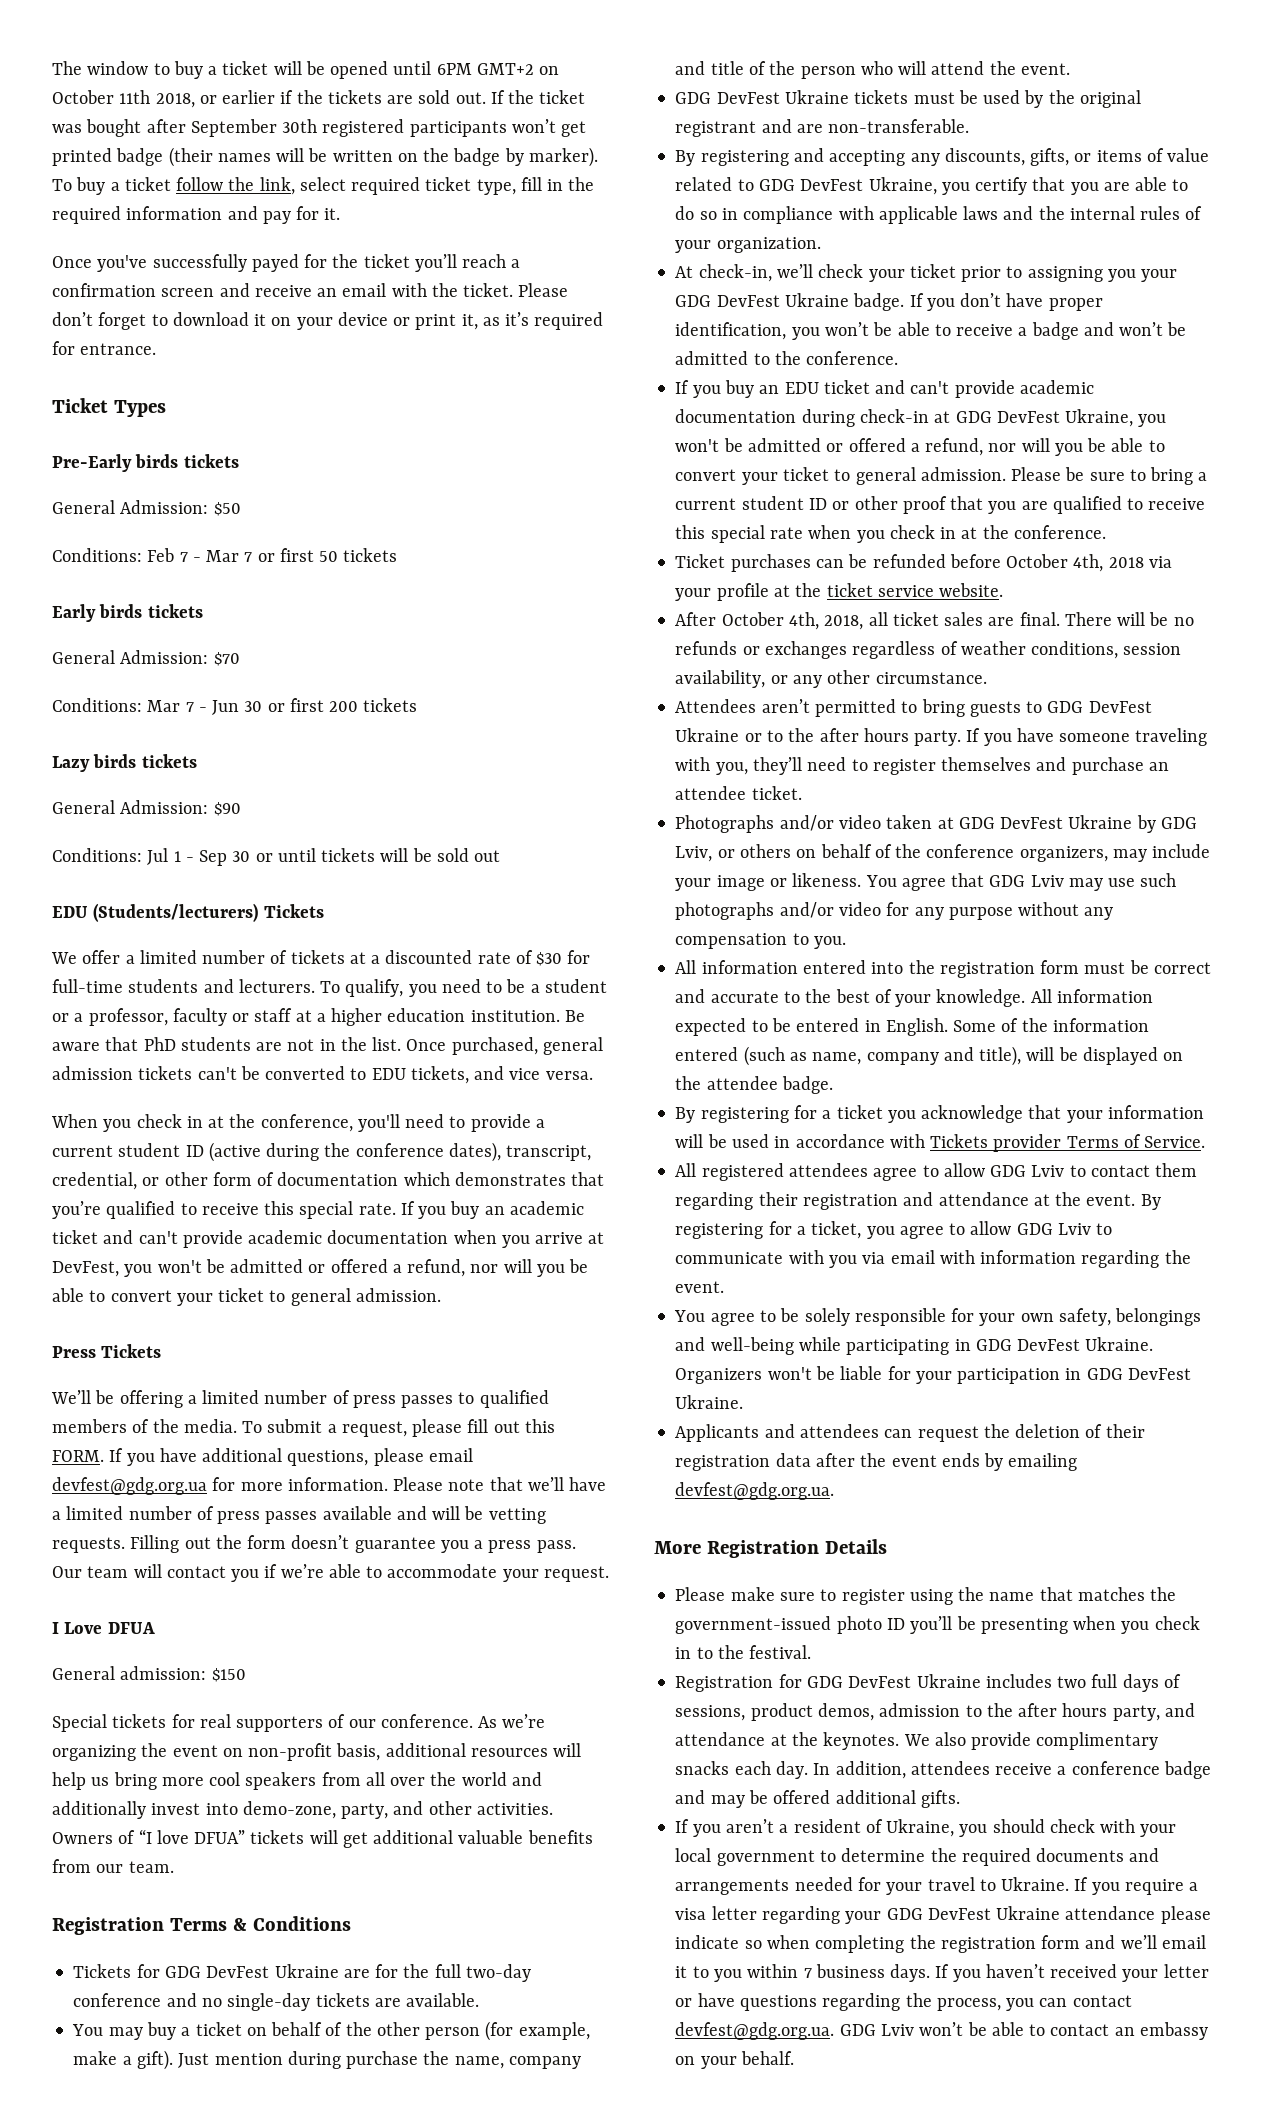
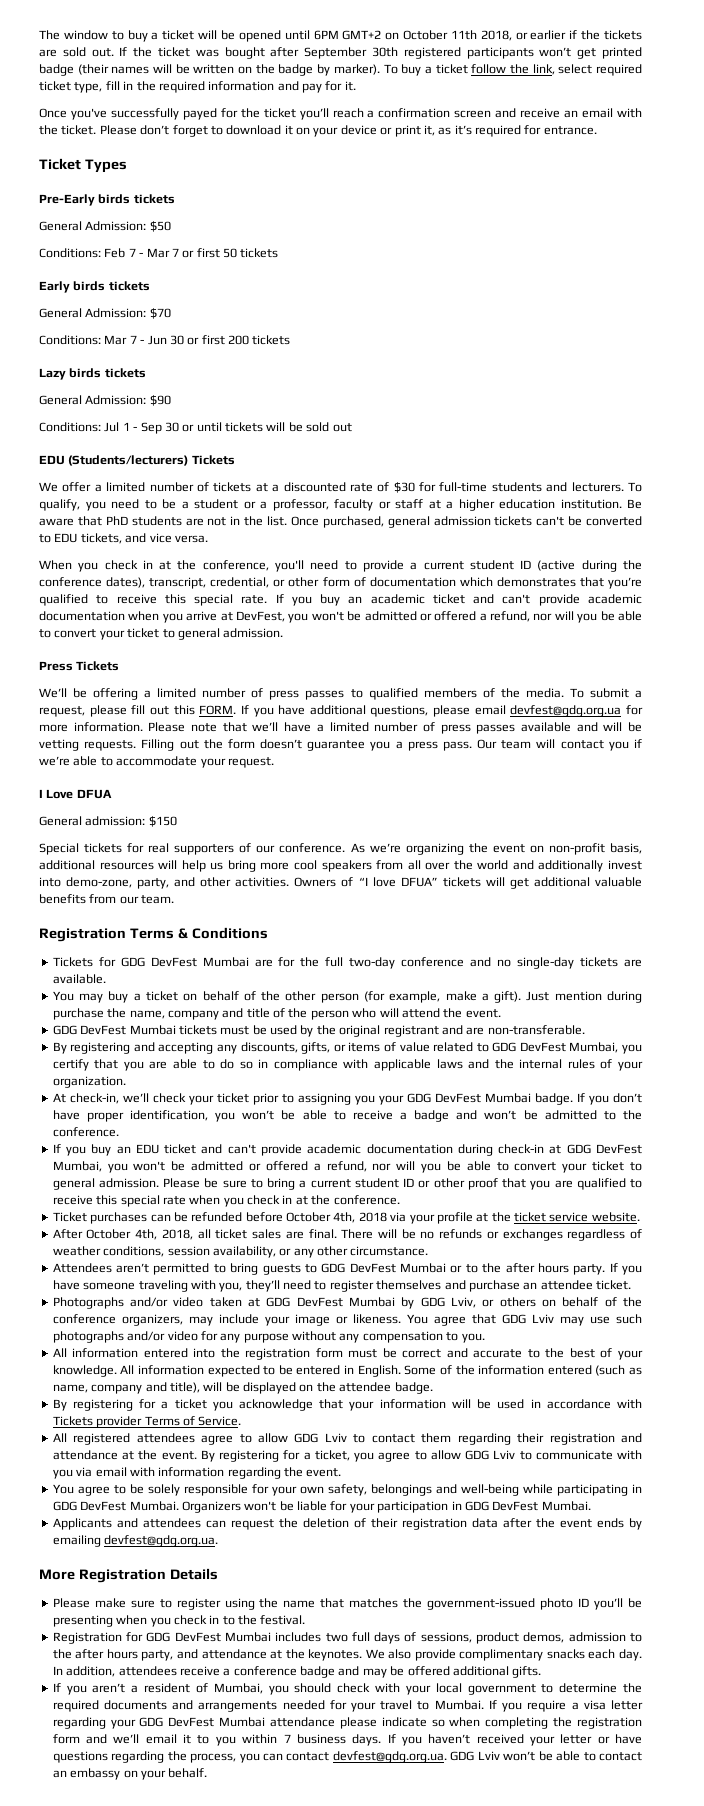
[274,1964,339,1978] Ukraine -> [202,957,249,967] Mumbai
[784,90,849,104] Ukraine -> [129,1025,176,1035] Mumbai
[868,177,937,195] Ukraine, -> [569,1042,619,1053] Mumbai,
[784,293,849,307] Ukraine -> [484,1093,531,1103] Mumbai
[1065,409,1134,427] Ukraine, -> [52,1161,102,1172] Mumbai,
[675,728,740,742] Ukraine -> [400,1263,447,1273] Mumbai
[1068,815,1133,829] Ukraine -> [349,1297,396,1307] Mumbai
[1085,1337,1154,1351] Ukraine. -> [129,1501,179,1511] Mumbai.
[675,1395,744,1409] Ukraine. -> [541,1501,591,1511] Mumbai.
[916,1674,981,1688] Ukraine -> [224,1632,271,1642] Mumbai
[886,1819,955,1837] Ukraine, -> [213,1683,263,1694] Mumbai,
[1001,1877,1070,1891] Ukraine. -> [434,1700,484,1710] Mumbai.
[996,1906,1061,1920] Ukraine -> [219,1717,266,1727] Mumbai

